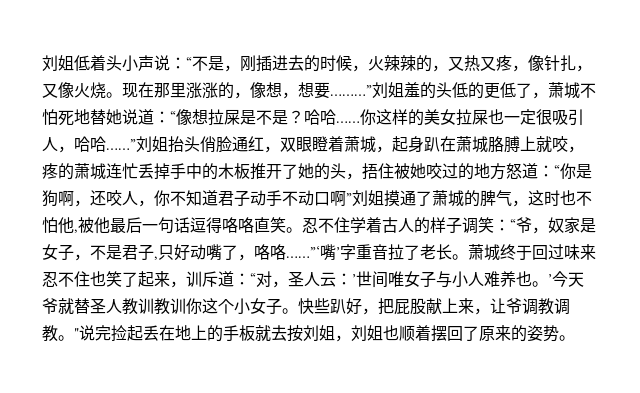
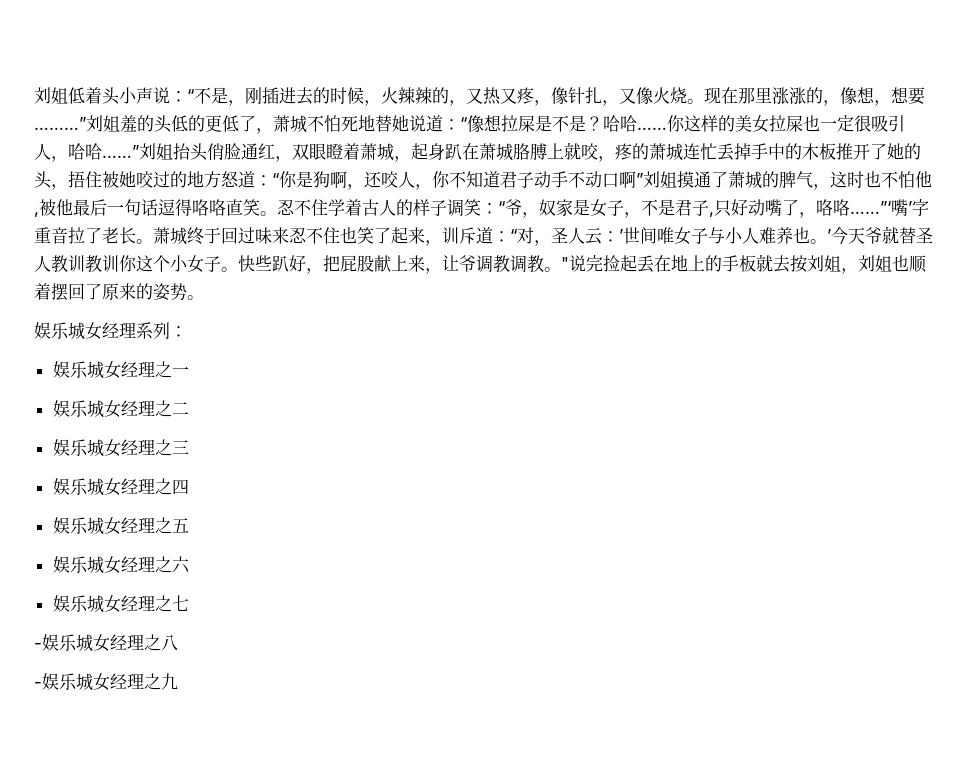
(575, 338) none -> [34,322,187,340] [52,361,189,379] [52,400,189,418] [52,439,189,457] [52,478,189,496] [52,517,189,535] [52,556,190,574] [52,595,189,613] [34,634,178,652] [34,673,178,691] // 娱乐城女经理系列： // 娱乐城女经理之一 // 娱乐城女经理之二 // 娱乐城女经理之三 // 娱乐城女经理之四 // 娱乐城女经理之五 // 娱乐城女经理之六 // 娱乐城女经理之七 // -娱乐城女经理之八 // -娱乐城女经理之九

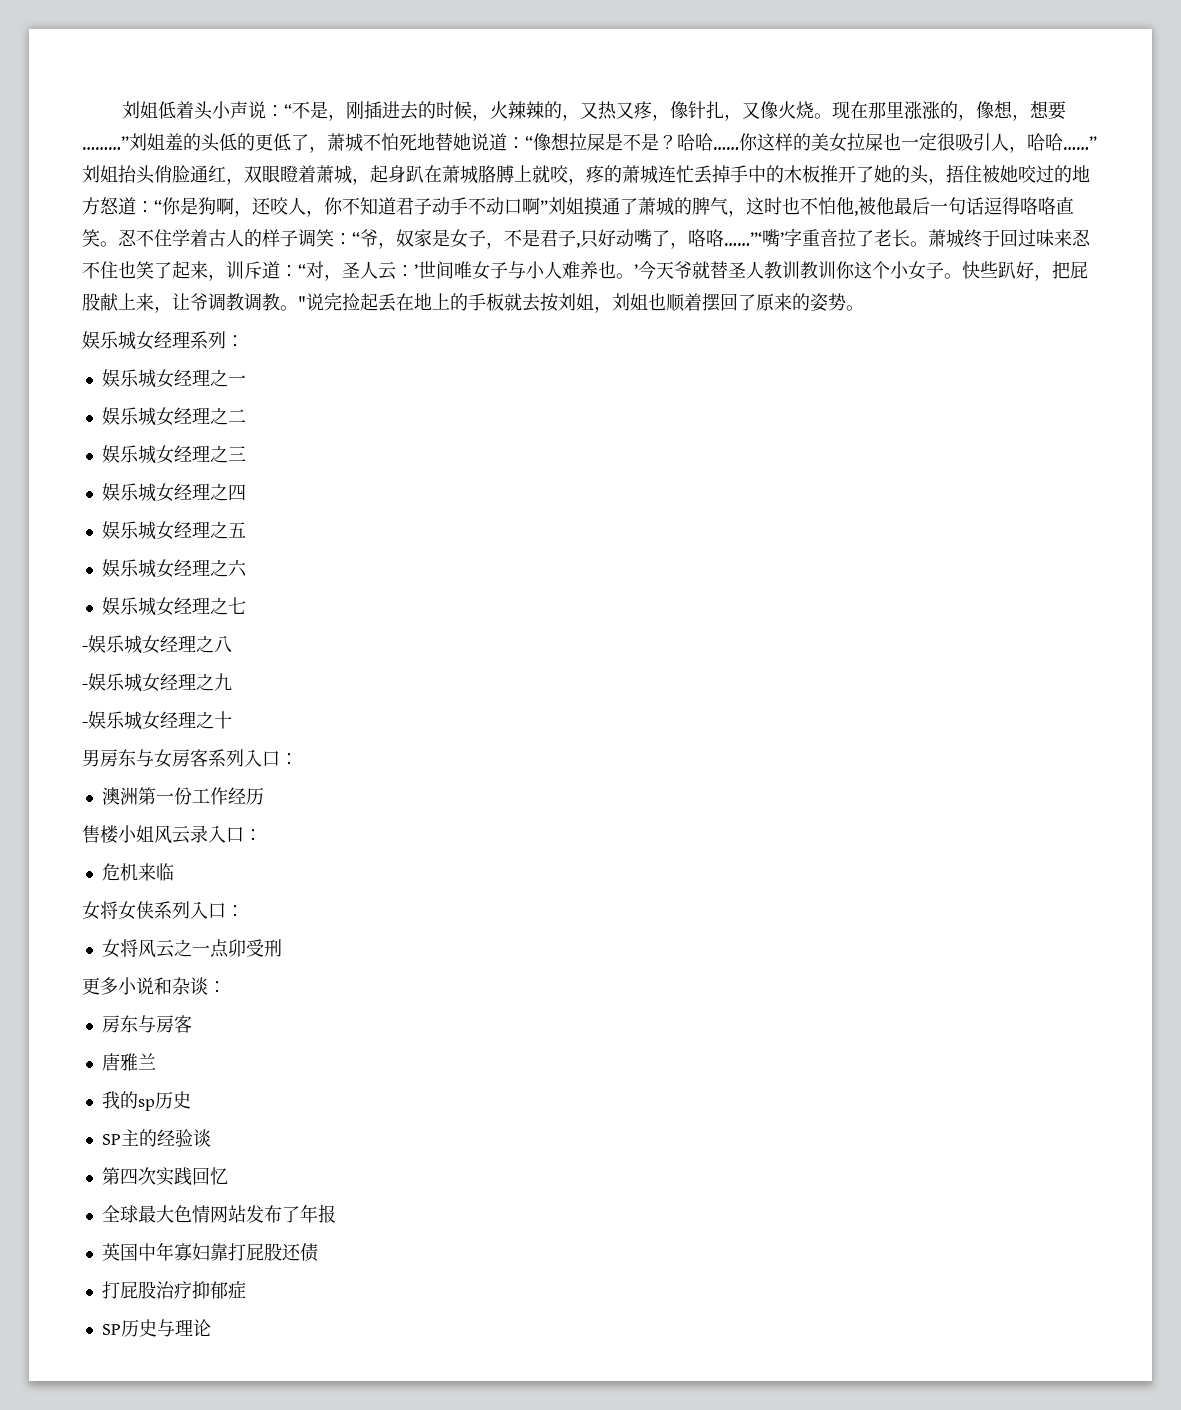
(178, 681) none -> [82,711,232,730] [82,749,298,768] [101,787,264,805] [82,825,262,844] [101,863,174,881] [82,901,244,920] [101,939,282,958] [82,977,226,995] [101,1015,192,1033] [101,1053,156,1071] [101,1091,191,1111] [101,1129,211,1147] [101,1167,228,1186] [101,1204,336,1223] [101,1242,318,1262] [101,1281,246,1299] [101,1319,211,1337] // -娱乐城女经理之十 // 男房东与女房客系列入口： // 澳洲第一份工作经历 // 售楼小姐风云录入口： // 危机来临 // 女将女侠系列入口： // 女将风云之一点卯受刑 // 更多小说和杂谈： // 房东与房客 // 唐雅兰 // 我的sp历史 // SP主的经验谈 // 第四次实践回忆 // 全球最大色情网站发布了年报 // 英国中年寡妇靠打屁股还债 // 打屁股治疗抑郁症 // SP历史与理论

